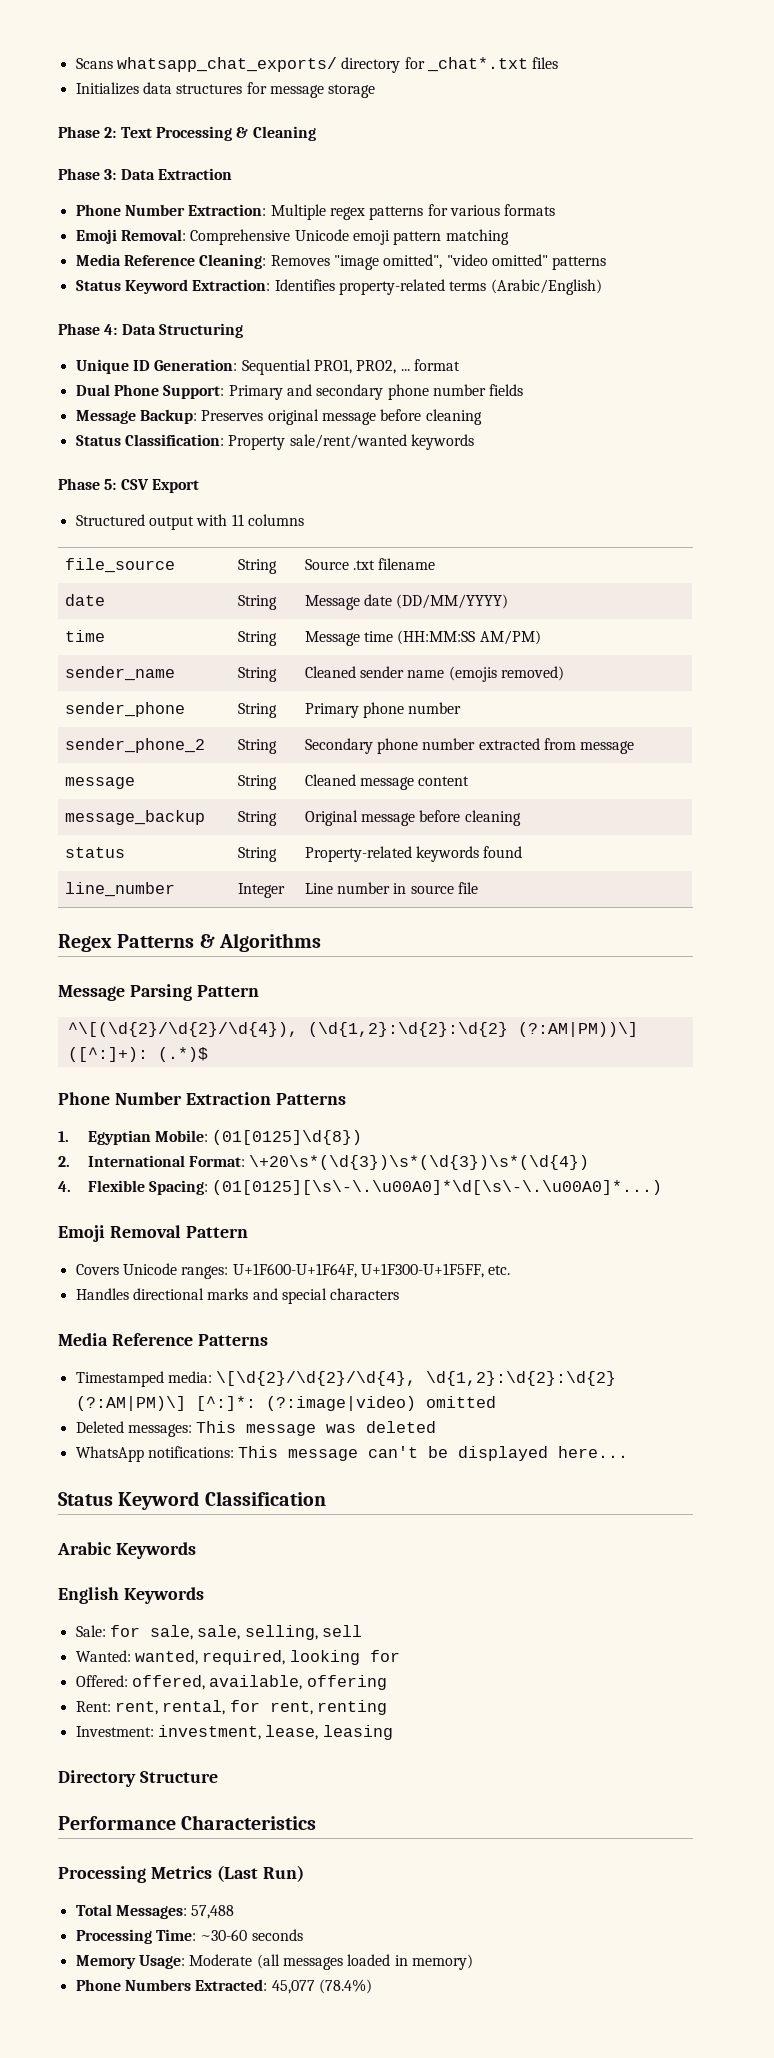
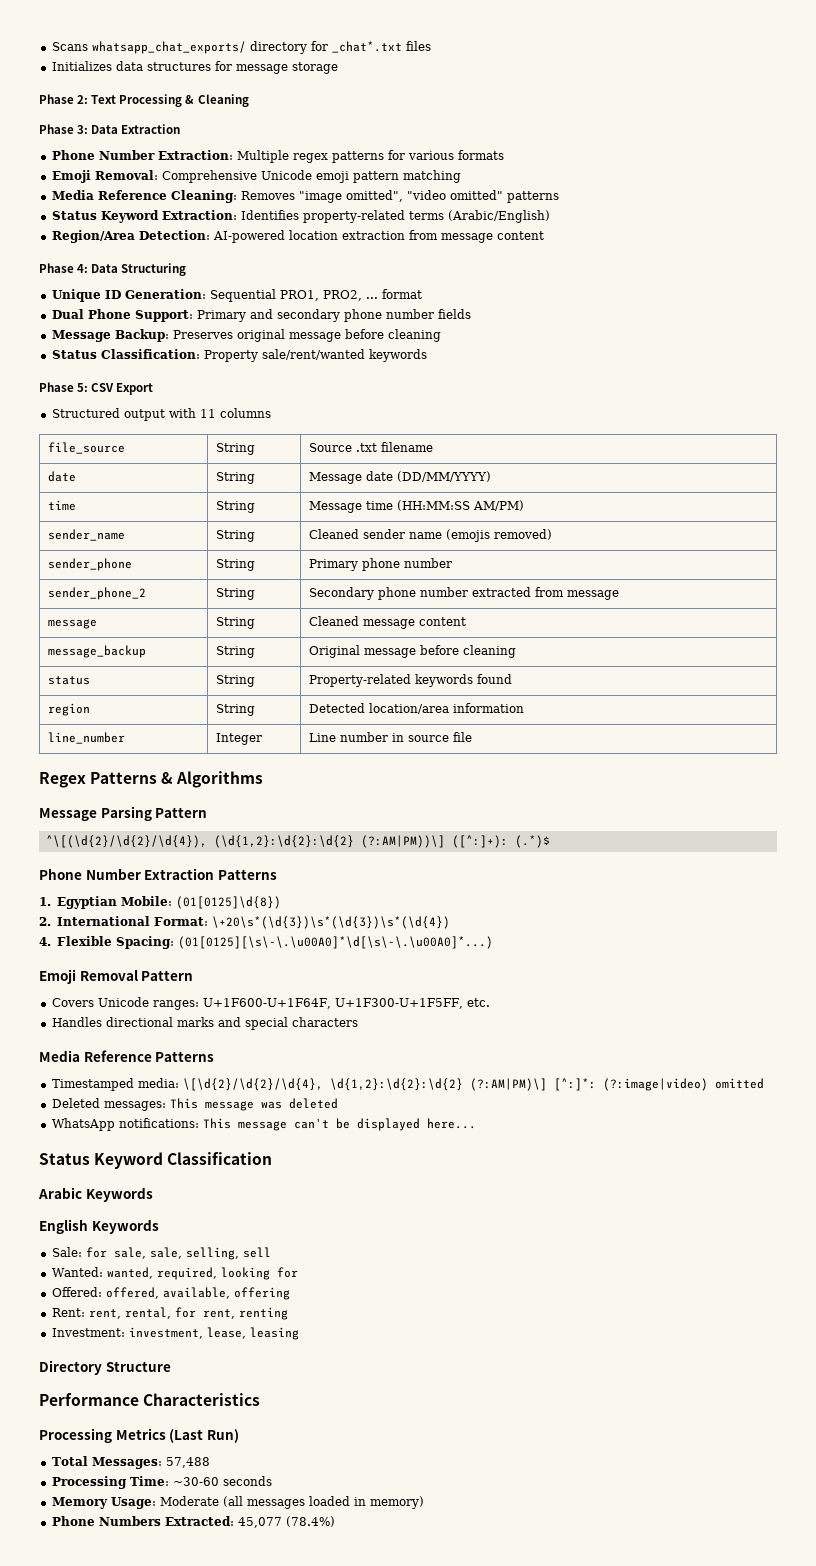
(602, 287) none -> [51,230,544,243] // Region/Area Detection: AI-powered location extraction from message content
(523, 852) none -> [47,703,90,716] [215,704,255,716] [308,703,524,714] // region | String | Detected location/area information

